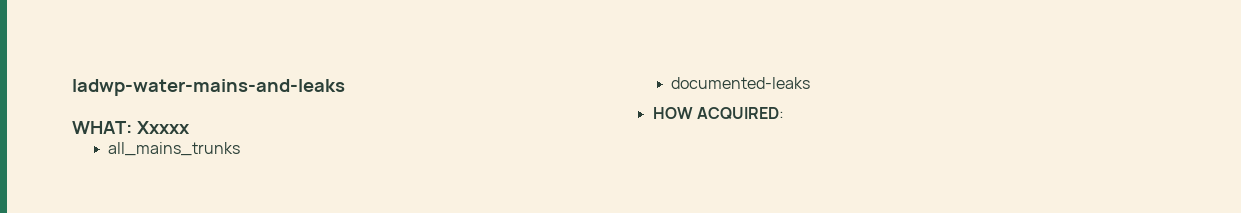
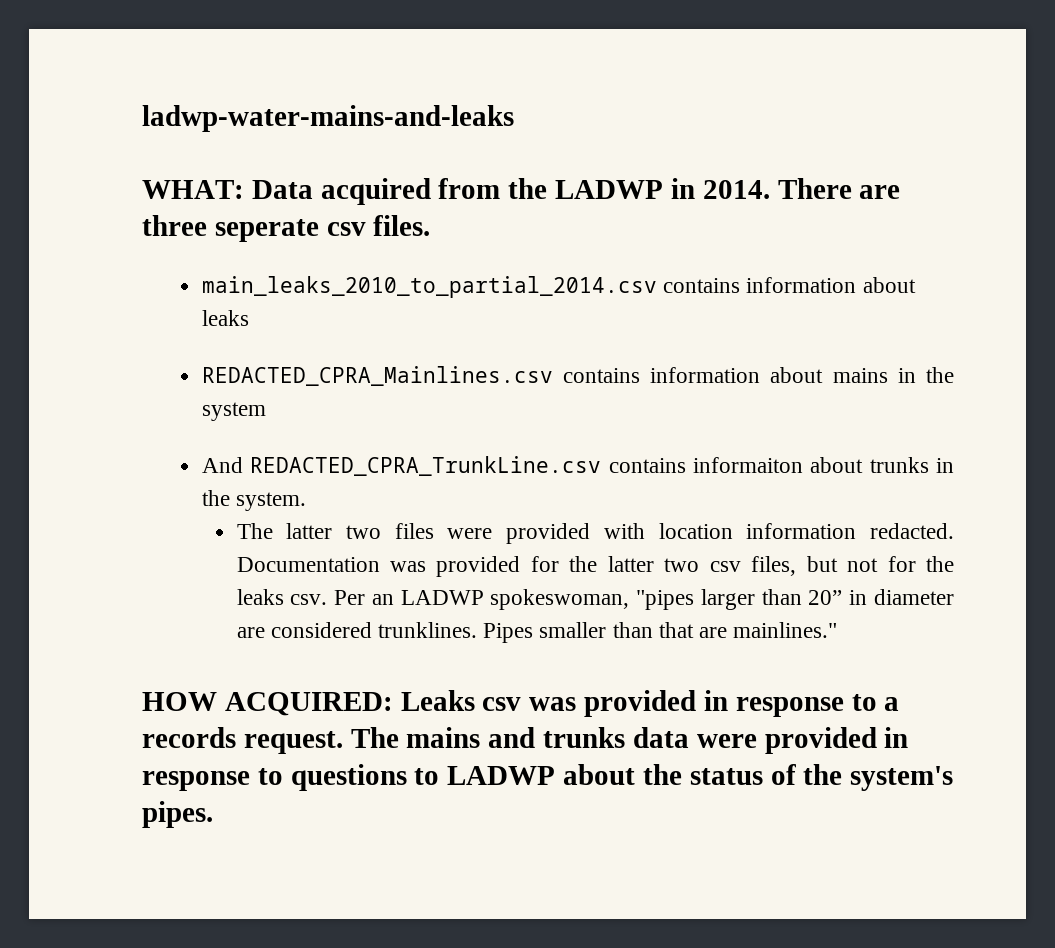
[136,121,190,134] [108,142,241,156] [671,77,811,89] [652,107,784,120] Xxxxx // all_mains_trunks // documented-leaks // HOW ACQUIRED: -> [251,178,901,205] [142,215,431,242] [201,276,916,298] [201,310,249,326] [201,366,954,386] [201,402,266,421] [201,456,954,476] [201,490,307,511] [236,523,954,544] [236,556,954,577] [236,589,954,610] [236,622,838,643] [142,690,900,717] [142,727,909,754] [142,764,954,791] [142,801,213,828] Data acquired from the LADWP in 2014. There are three seperate csv files. // main_leaks_2010_to_partial_2014.csv contains information about leaks // REDACTED_CPRA_Mainlines.csv contains information about mains in the system // And REDACTED_CPRA_TrunkLine.csv contains informaiton about trunks in the system. // The latter two files were provided with location information redacted. Documentation was provided for the latter two csv files, but not for the leaks csv. Per an LADWP spokeswoman, "pipes larger than 20” in diameter are considered trunklines. Pipes smaller than that are mainlines." // HOW ACQUIRED: Leaks csv was provided in response to a records request. The mains and trunks data were provided in response to questions to LADWP about the status of the system's pipes.

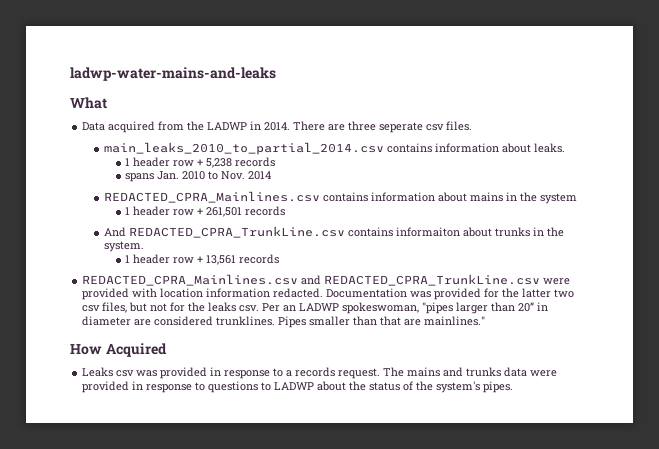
[142,180,244,199] WHAT: -> [70,97,107,109] What //
[201,310,249,326] leaks -> [533,143,565,153] [125,157,276,168] [125,171,272,182] leaks. // 1 header row + 5,238 records // spans Jan. 2010 to Nov. 2014
(266, 411) none -> [125,206,286,217] // 1 header row + 261,501 records
[236,523,434,539] The latter two files -> [125,254,280,265] [82,274,541,286] 1 header row + 13,561 records // REDACTED_CPRA_Mainlines.csv and REDACTED_CPRA_TrunkLine.csv
[142,692,393,716] HOW ACQUIRED: -> [70,343,167,357] How Acquired //

